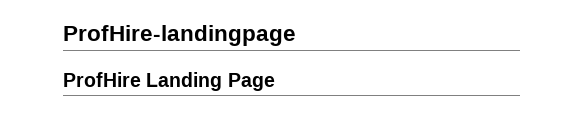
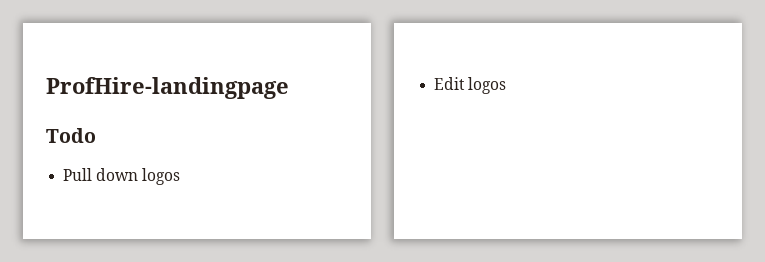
[63,72,275,91] ProfHire Landing Page -> [46,128,96,143] [63,168,181,185] [434,77,507,94] Todo // Pull down logos // Edit logos

